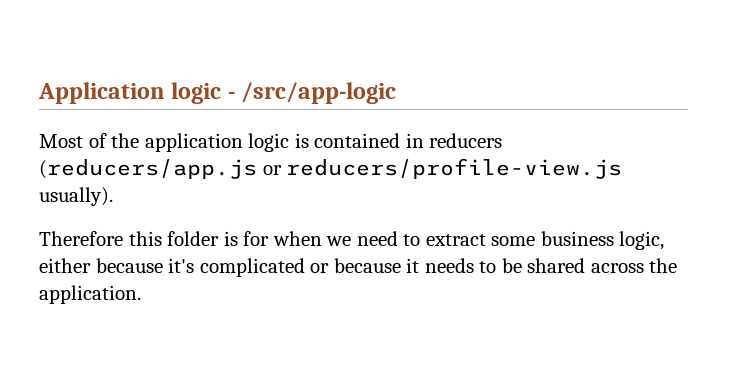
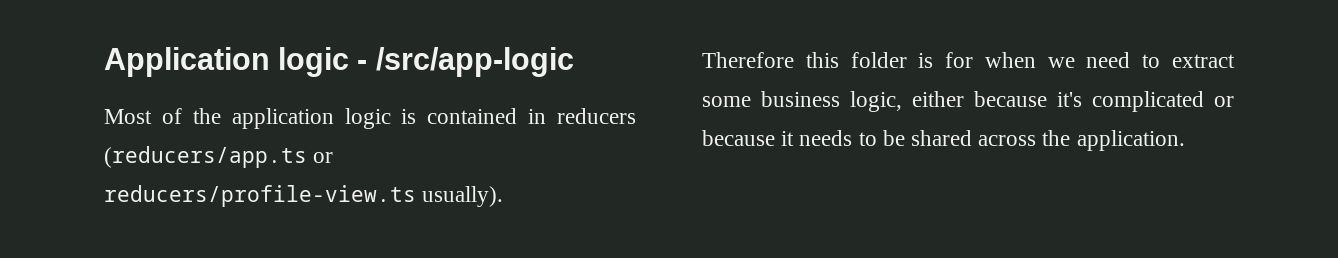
[39,158,623,179] (reducers/app.js or reducers/profile-view.js -> [104,146,334,168] [104,185,416,207] (reducers/app.ts or reducers/profile-view.ts

